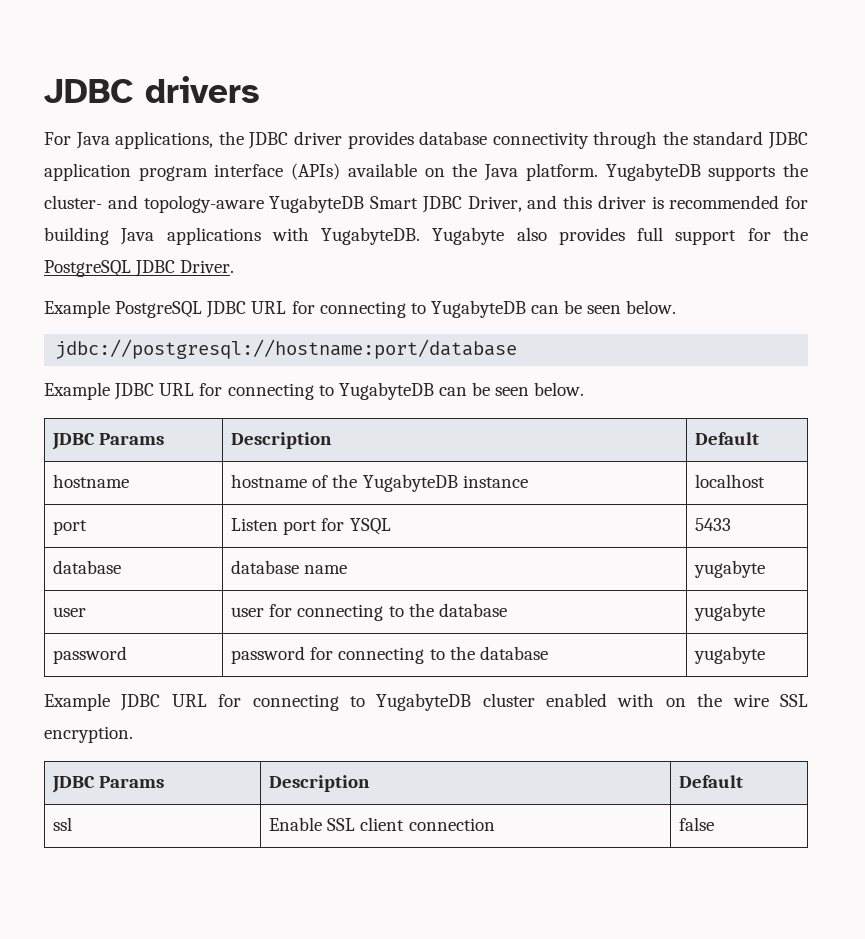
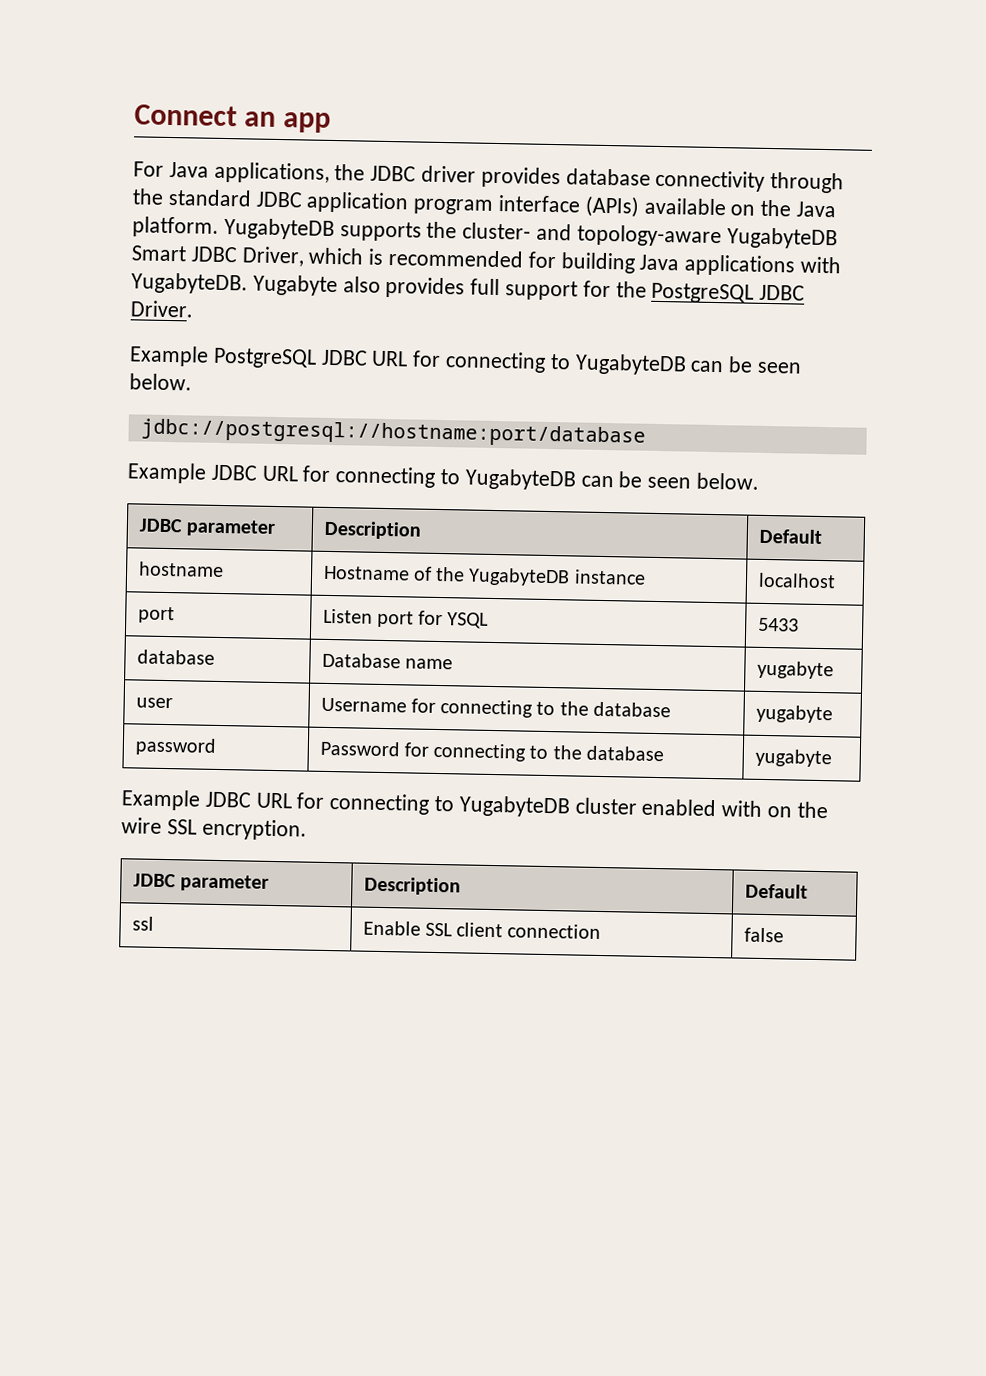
[44,76,260,103] JDBC drivers -> [134,104,331,133] Connect an app
[527,195,646,209] and this driver -> [308,247,365,265] which
[99,433,165,445] Params -> [185,519,276,537] parameter
[231,474,308,488] hostname -> [322,565,410,581] Hostname
[231,560,300,574] database -> [321,652,401,669] Database
[231,607,265,617] user -> [320,697,407,713] Username
[231,646,306,664] password -> [319,740,400,757] Password
[99,776,165,788] Params -> [179,874,269,892] parameter

